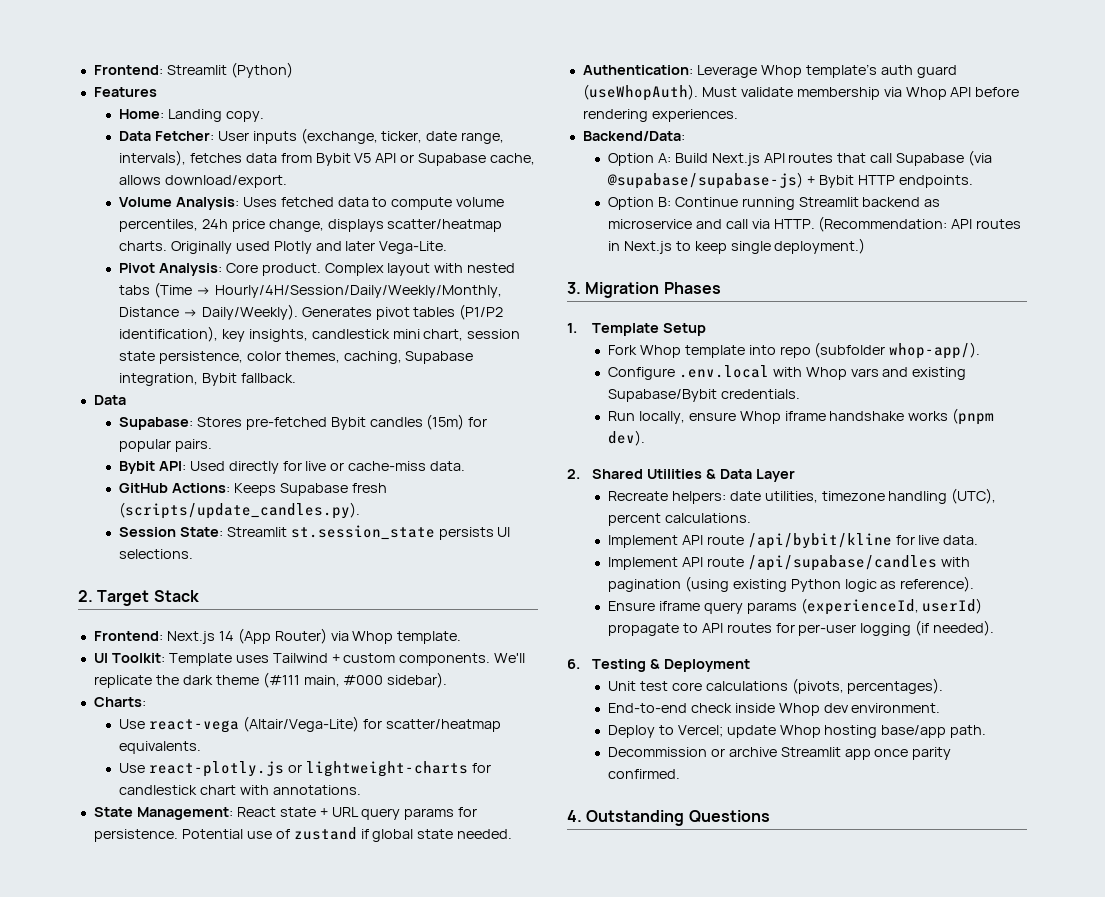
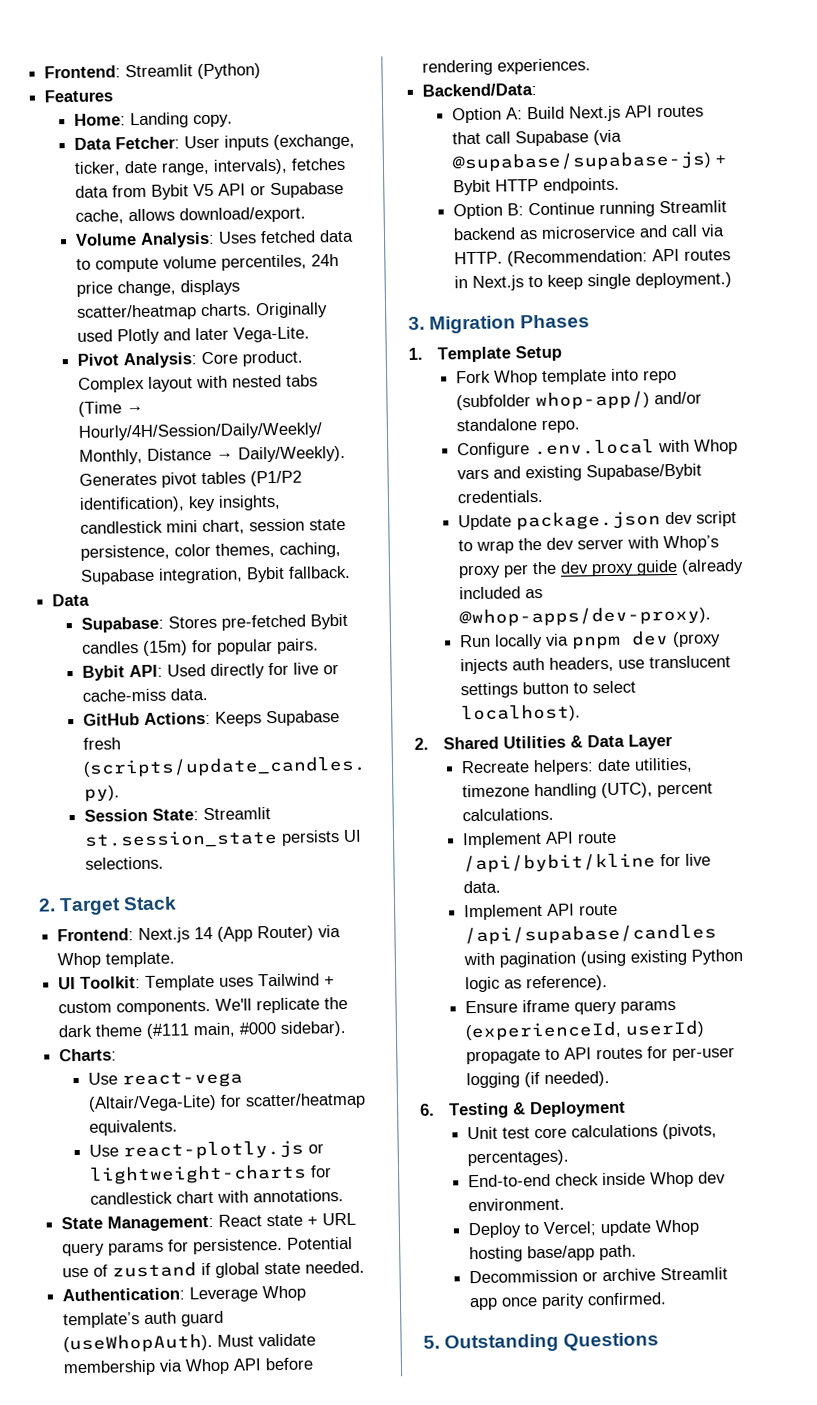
[889,342,981,359] whop-app/). -> [535,390,703,411] [456,418,581,433] whop-app/) and/or standalone repo.
[607,408,995,425] [607,430,645,446] Run locally, ensure Whop iframe handshake works (pnpm dev). -> [458,510,738,531] [458,535,720,554] [458,558,745,579] [459,586,544,600] [459,605,712,628] [459,630,722,650] [460,655,732,675] [460,680,637,699] [461,703,582,723] Update package.json dev script to wrap the dev server with Whop’s proxy per the dev proxy guide (already included as @whop-apps/dev-proxy). // Run locally via pnpm dev (proxy injects auth headers, use translucent settings button to select localhost).
[567,810,582,822] 4. -> [423,1335,440,1349] 5.

